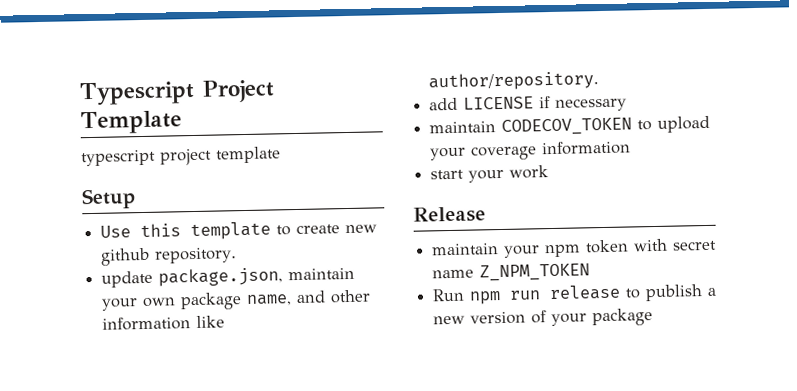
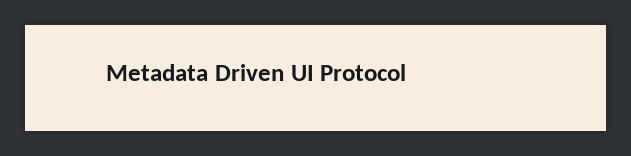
[79,79,275,106] [80,110,182,135] [81,146,281,167] [81,188,136,210] [100,221,378,241] [100,247,238,266] [101,267,356,288] [101,289,372,311] [102,315,226,331] [428,71,600,92] [429,95,628,112] [429,115,711,136] [430,140,632,161] [430,165,550,183] [413,206,486,223] [431,238,718,258] [432,263,591,282] [432,284,718,305] [433,308,654,327] Typescript Project Template // typescript project template // Setup // Use this template to create new github repository. // update package.json, maintain your own package name, and other information like author/repository. // add LICENSE if necessary // maintain CODECOV_TOKEN to upload your coverage information // start your work // Release // maintain your npm token with secret name Z_NPM_TOKEN // Run npm run release to publish a new version of your package -> [106,64,407,81] Metadata Driven UI Protocol

